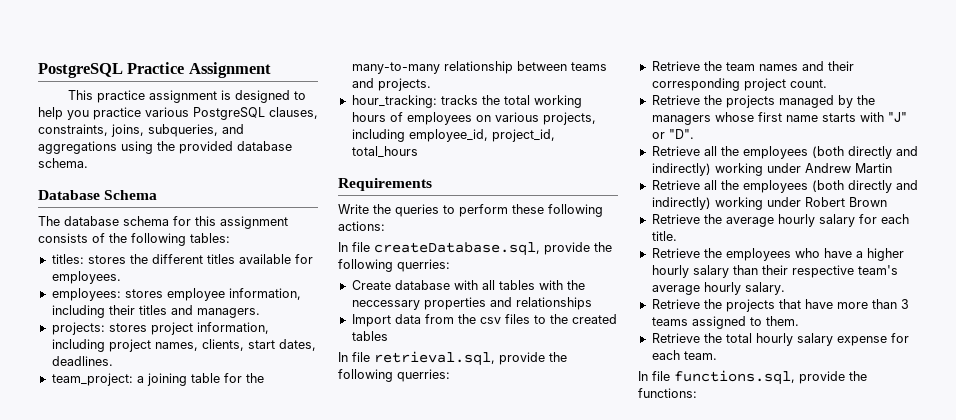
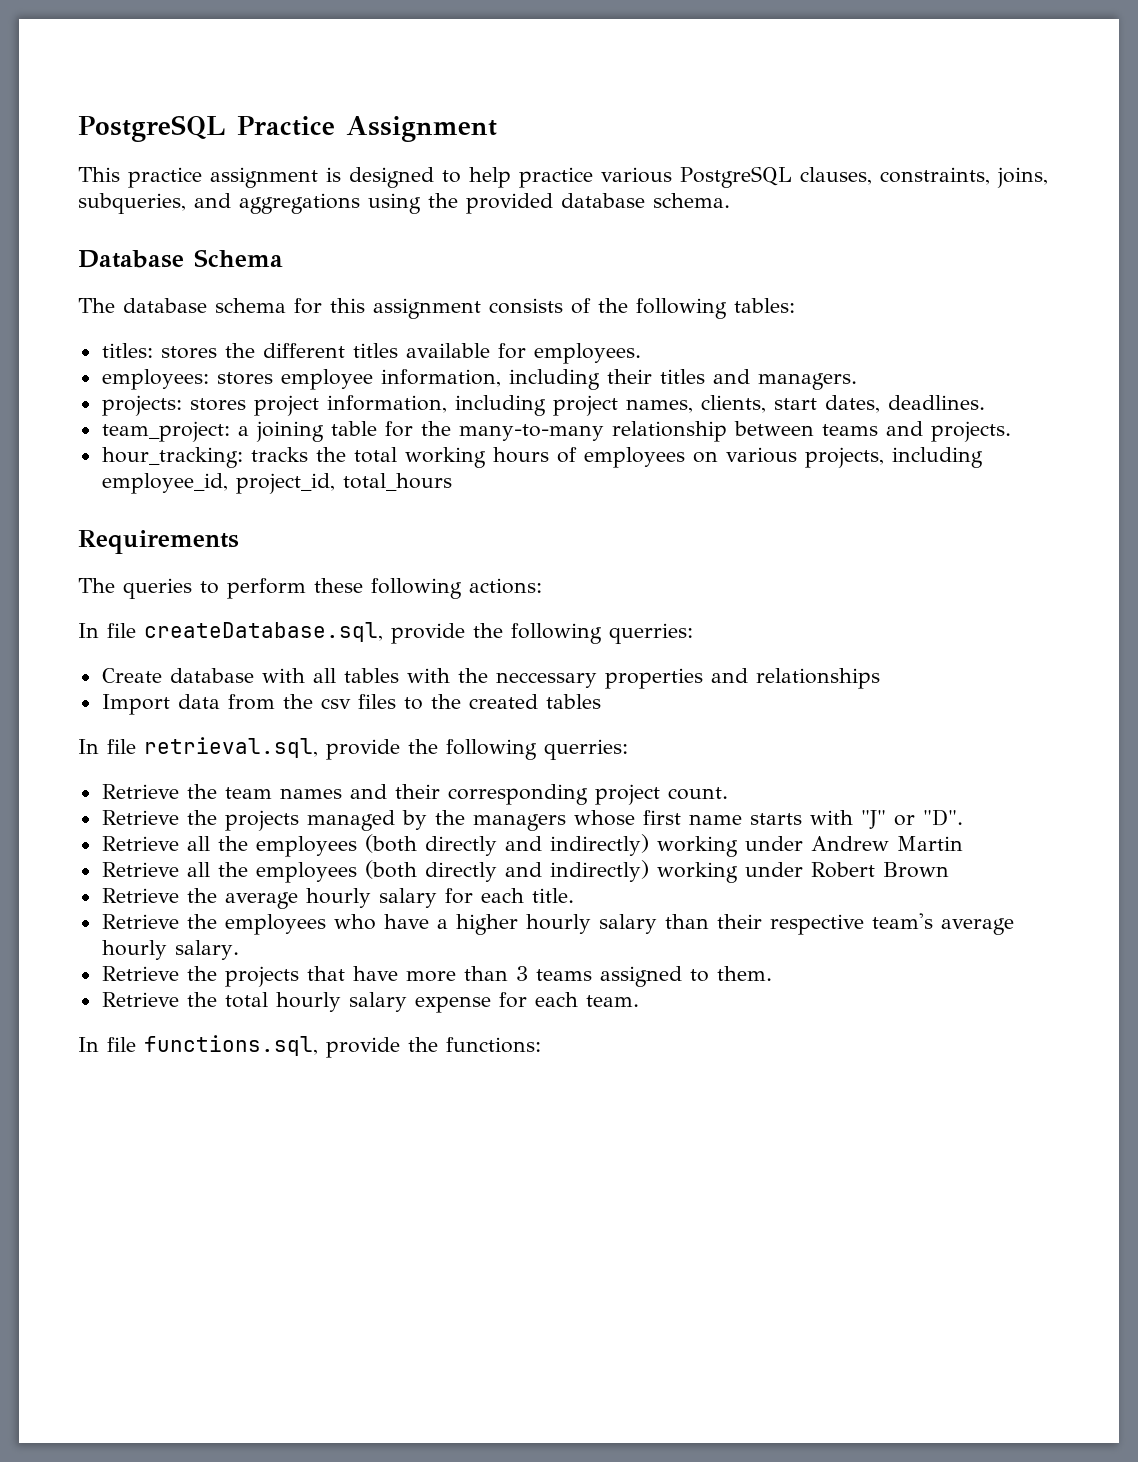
[67,110,89,120] you -> (511, 177) none
[338,204,391,214] Write the -> [78,578,115,593] The

